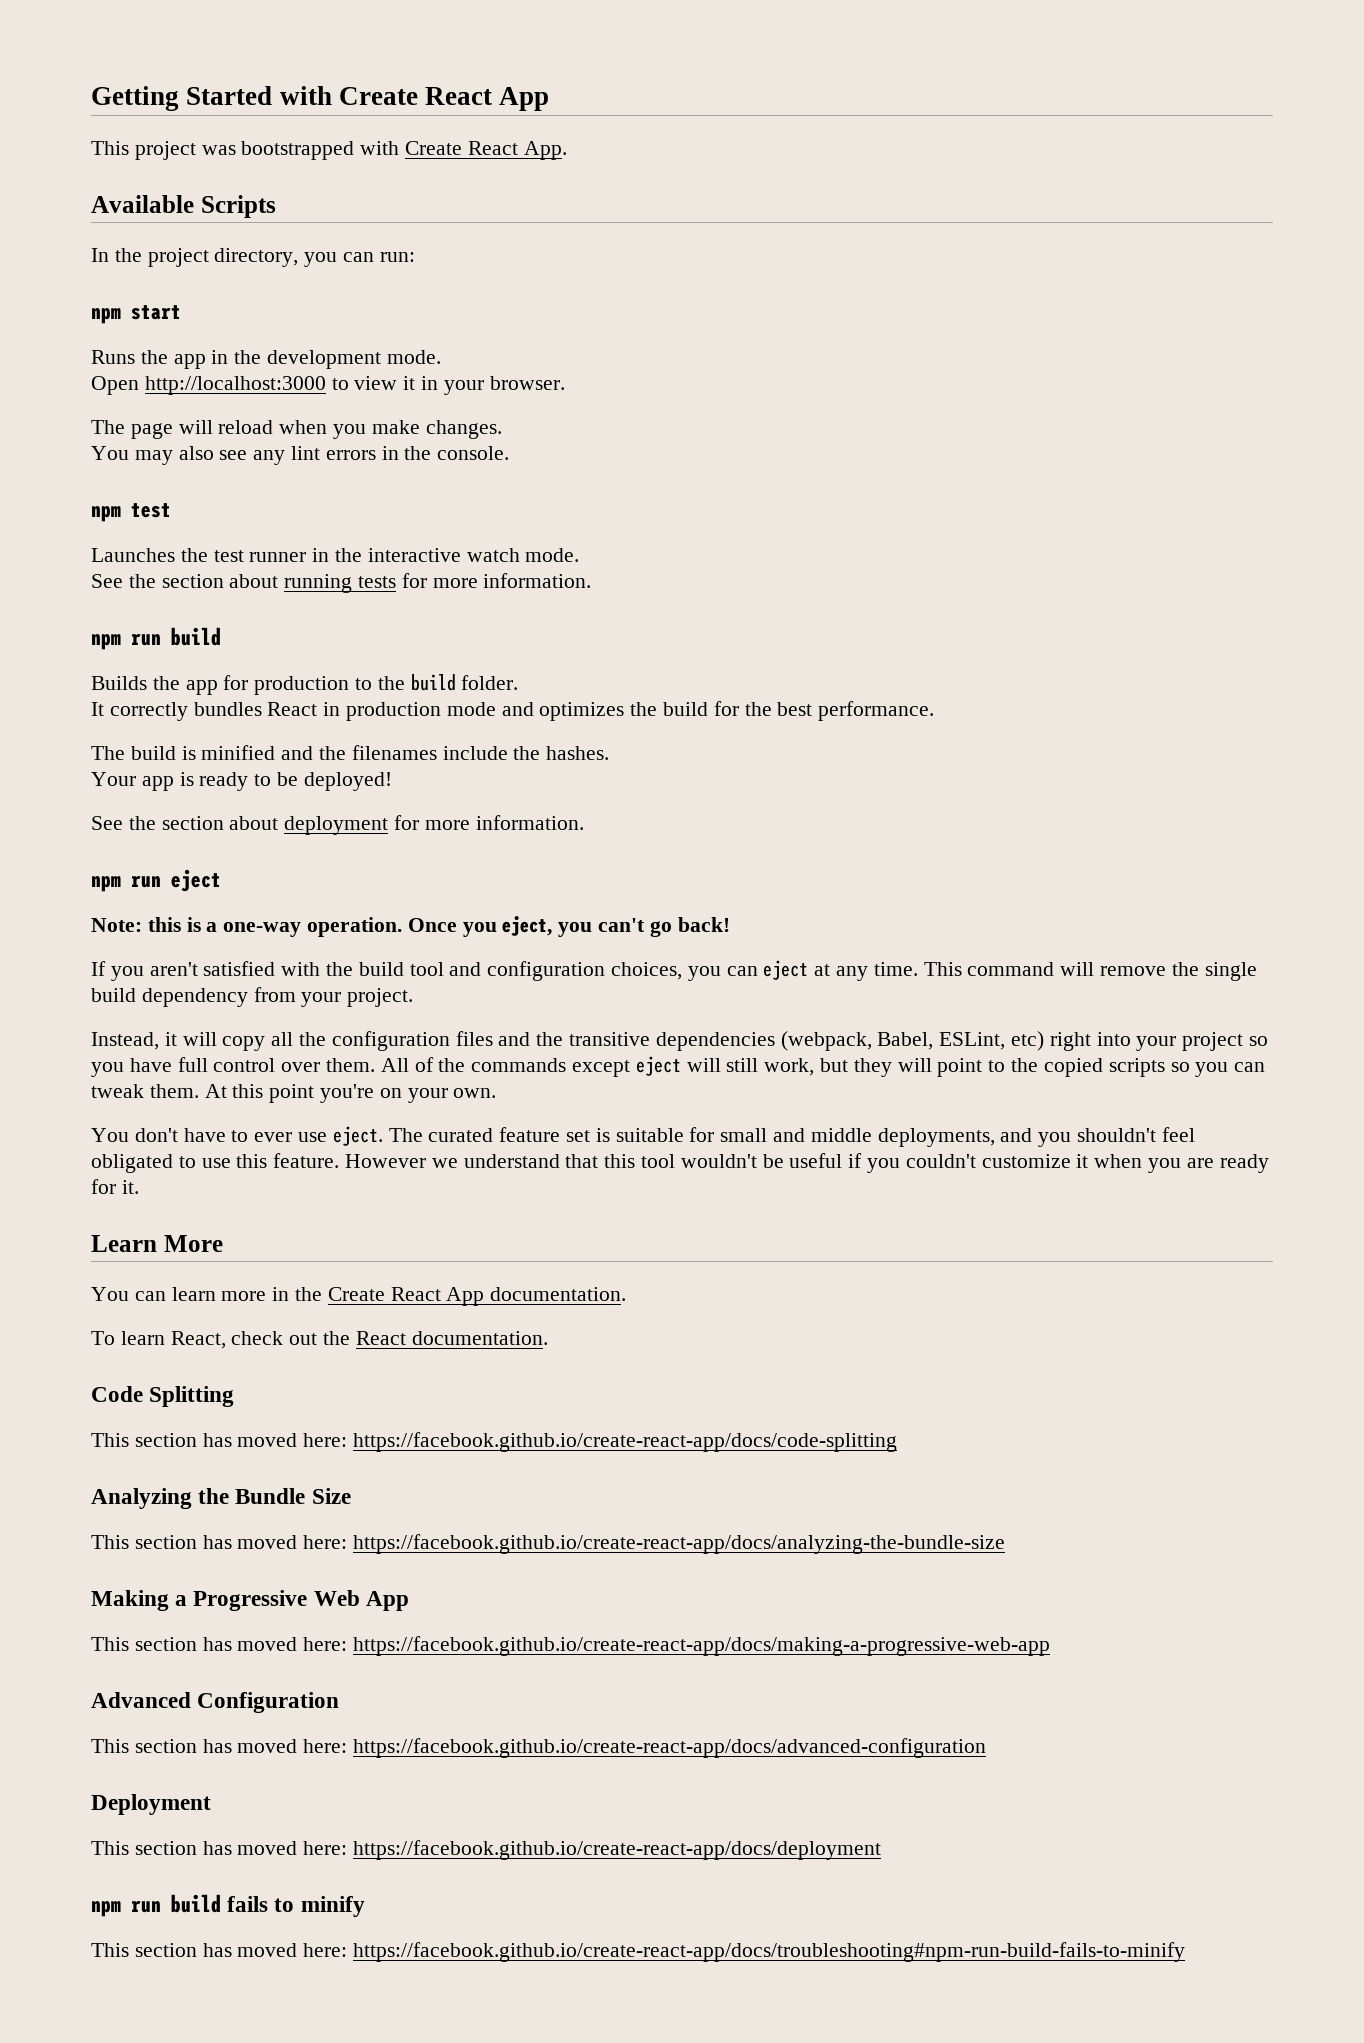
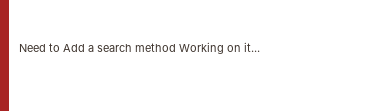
[91,86,550,111] [91,141,567,160] [91,195,276,218] [91,248,415,267] [91,305,181,324] [91,350,441,369] [91,376,565,395] [91,420,502,439] [91,446,510,465] [91,503,171,522] [91,548,580,562] [91,573,592,593] [91,627,221,650] [91,674,519,695] [91,701,935,721] [91,745,610,760] [91,772,392,791] [91,815,584,835] [91,869,221,892] [91,916,730,937] [91,960,1257,981] [91,987,414,1007] [91,1031,1269,1051] [91,1056,1266,1077] [91,1084,497,1103] [91,1126,1195,1147] [91,1153,1269,1173] [91,1179,139,1194] [91,1235,223,1252] [91,1287,627,1306] [91,1331,548,1349] [91,1386,235,1407] [91,1432,898,1452] [91,1488,351,1509] [91,1534,1006,1554] [91,1590,409,1611] [91,1636,1051,1656] [91,1692,340,1713] [91,1738,987,1758] [91,1794,211,1815] [91,1840,882,1860] [91,1894,365,1917] [91,1942,1186,1962] Getting Started with Create React App // This project was bootstrapped with Create React App. // Available Scripts // In the project directory, you can run: // npm start // Runs the app in the development mode. // Open http://localhost:3000 to view it in your browser. // The page will reload when you make changes. // You may also see any lint errors in the console. // npm test // Launches the test runner in the interactive watch mode. // See the section about running tests for more information. // npm run build // Builds the app for production to the build folder. // It correctly bundles React in production mode and optimizes the build for the best performance. // The build is minified and the filenames include the hashes. // Your app is ready to be deployed! // See the section about deployment for more information. // npm run eject // Note: this is a one-way operation. Once you eject, you can't go back! // If you aren't satisfied with the build tool and configuration choices, you can eject at any time. This command will remove the single build dependency from your project. // Instead, it will copy all the configuration files and the transitive dependencies (webpack, Babel, ESLint, etc) right into your project so you have full control over them. All of the commands except eject will still work, but they will point to the copied scripts so you can tweak them. At this point you're on your own. // You don't have to ever use eject. The curated feature set is suitable for small and middle deployments, and you shouldn't feel obligated to use this feature. However we understand that this tool wouldn't be useful if you couldn't customize it when you are ready for it. // Learn More // You can learn more in the Create React App documentation. // To learn React, check out the React documentation. // Code Splitting // This section has moved here: https://facebook.github.io/create-react-app/docs/code-splitting // Analyzing the Bundle Size // This section has moved here: https://facebook.github.io/create-react-app/docs/analyzing-the-bundle-size // Making a Progressive Web App // This section has moved here: https://facebook.github.io/create-react-app/docs/making-a-progressive-web-app // Advanced Configuration // This section has moved here: https://facebook.github.io/create-react-app/docs/advanced-configuration // Deployment // This section has moved here: https://facebook.github.io/create-react-app/docs/deployment // npm run build fails to minify // This section has moved here: https://facebook.github.io/create-react-app/docs/troubleshooting#npm-run-build-fails-to-minify -> [19,42,260,54] Need to Add a search method Working on it...

